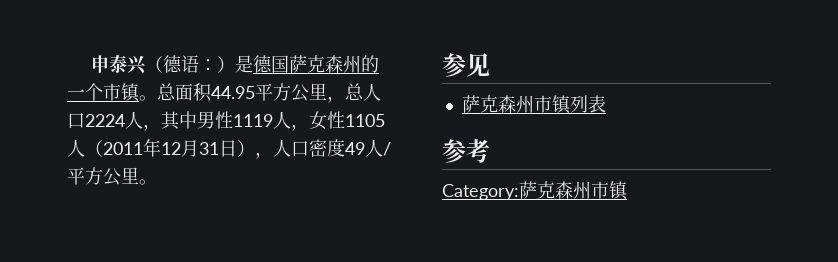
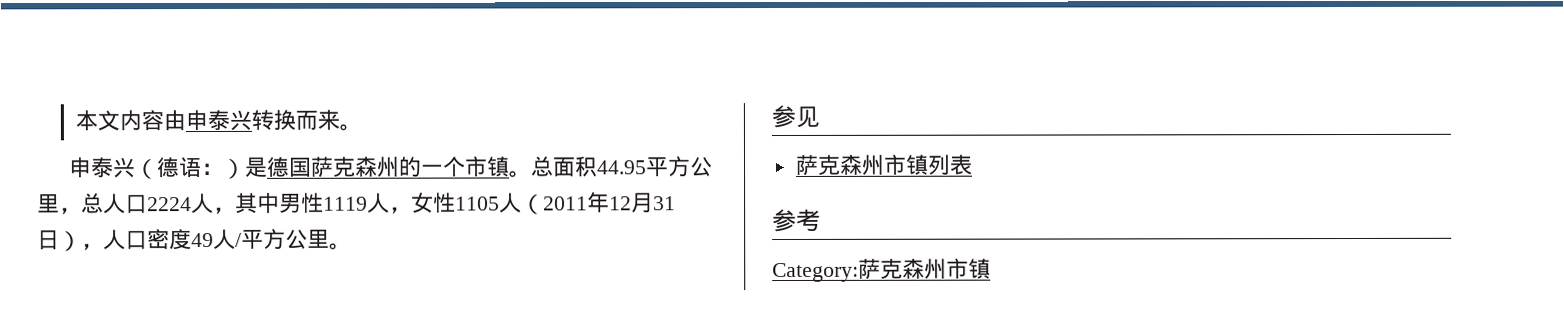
(91, 64) none -> [74,109,362,132] 本文内容由申泰兴转换而来。 //

